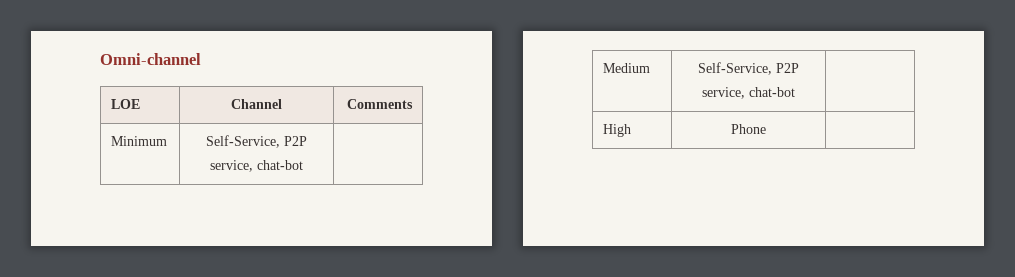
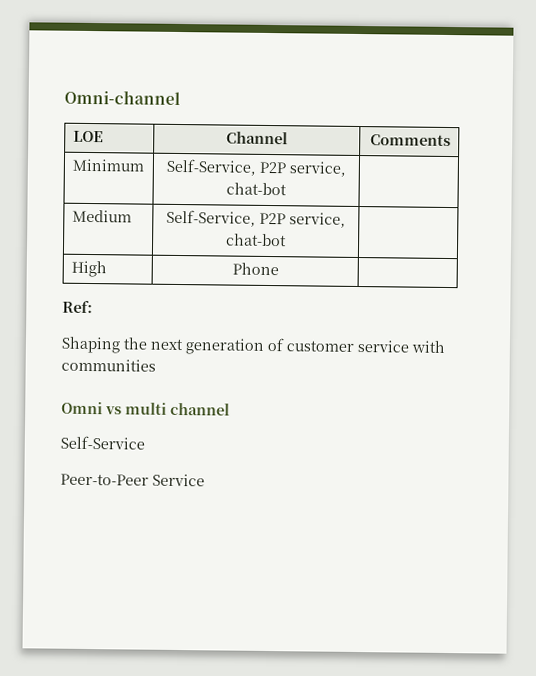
(766, 129) none -> [62,300,93,314] [61,336,445,355] [61,358,156,372] [61,401,230,416] [60,435,145,450] [60,473,205,487] // Ref: // Shaping the next generation of customer service with communities // Omni vs multi channel // Self-Service // Peer-to-Peer Service

